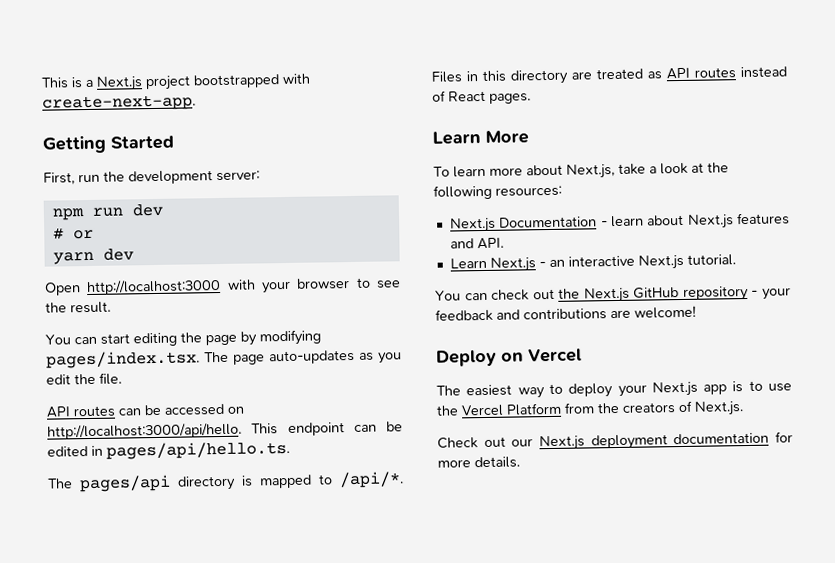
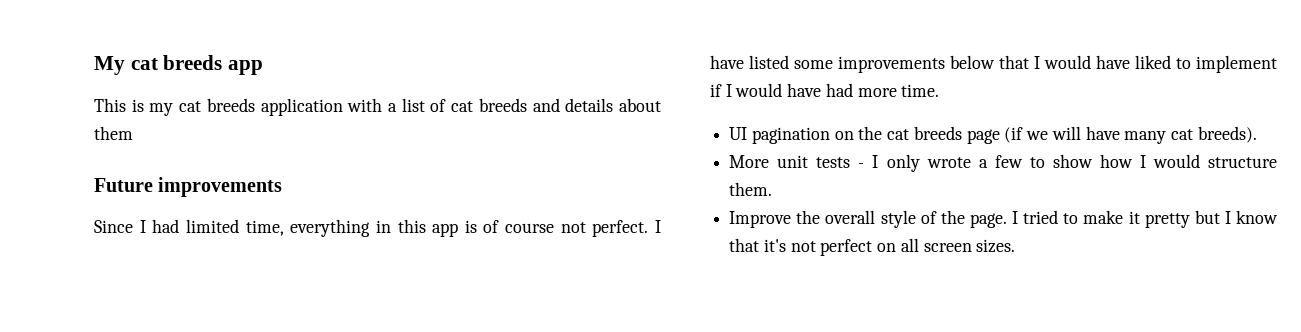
[41,73,310,91] [42,94,196,112] [42,135,174,154] [43,170,260,185] [51,203,163,221] [52,227,94,240] [52,248,134,265] [44,277,401,296] [45,301,111,314] [45,329,321,347] [46,349,402,369] [46,372,122,385] [46,403,244,418] [47,421,403,440] [47,440,290,460] [47,471,404,493] [431,66,787,85] [432,90,531,104] [432,130,529,145] [433,162,729,179] [433,184,562,200] [449,212,790,233] [449,237,504,250] [449,254,736,272] [435,285,791,303] [435,305,696,322] [436,348,582,367] [436,380,792,399] [436,400,744,417] [437,431,793,451] [437,456,520,469] This is a Next.js project bootstrapped with create-next-app. // Getting Started // First, run the development server: // npm run dev // # or // yarn dev // Open http://localhost:3000 with your browser to see the result. // You can start editing the page by modifying pages/index.tsx. The page auto-updates as you edit the file. // API routes can be accessed on http://localhost:3000/api/hello. This endpoint can be edited in pages/api/hello.ts. // The pages/api directory is mapped to /api/*. Files in this directory are treated as API routes instead of React pages. // Learn More // To learn more about Next.js, take a look at the following resources: // Next.js Documentation - learn about Next.js features and API. // Learn Next.js - an interactive Next.js tutorial. // You can check out the Next.js GitHub repository - your feedback and contributions are welcome! // Deploy on Vercel // The easiest way to deploy your Next.js app is to use the Vercel Platform from the creators of Next.js. // Check out our Next.js deployment documentation for more details. -> [94,55,264,75] [94,98,662,116] [94,126,133,140] [94,177,283,197] [94,219,662,237] [710,55,1277,73] [710,83,940,97] [729,126,1257,144] [729,154,1277,172] [729,182,773,196] [729,210,1278,228] [729,238,1016,256] My cat breeds app // This is my cat breeds application with a list of cat breeds and details about them // Future improvements // Since I had limited time, everything in this app is of course not perfect. I have listed some improvements below that I would have liked to implement if I would have had more time. // UI pagination on the cat breeds page (if we will have many cat breeds). // More unit tests - I only wrote a few to show how I would structure them. // Improve the overall style of the page. I tried to make it pretty but I know that it's not perfect on all screen sizes.

